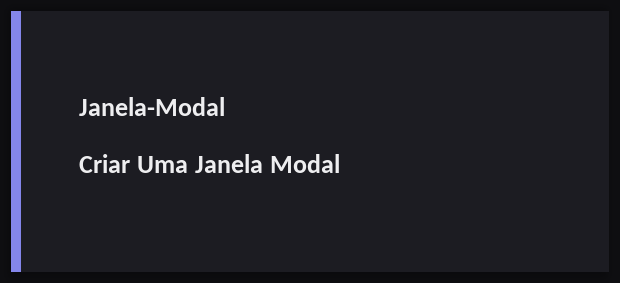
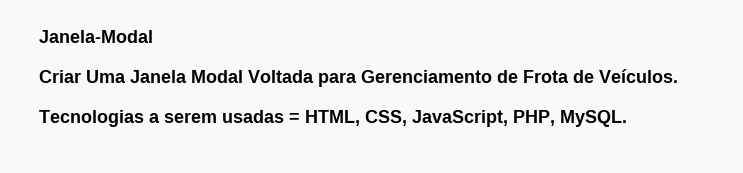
(341, 163) none -> [248,69,678,87] [39,110,627,127] Voltada para Gerenciamento de Frota de Veículos. // Tecnologias a serem usadas = HTML, CSS, JavaScript, PHP, MySQL.

